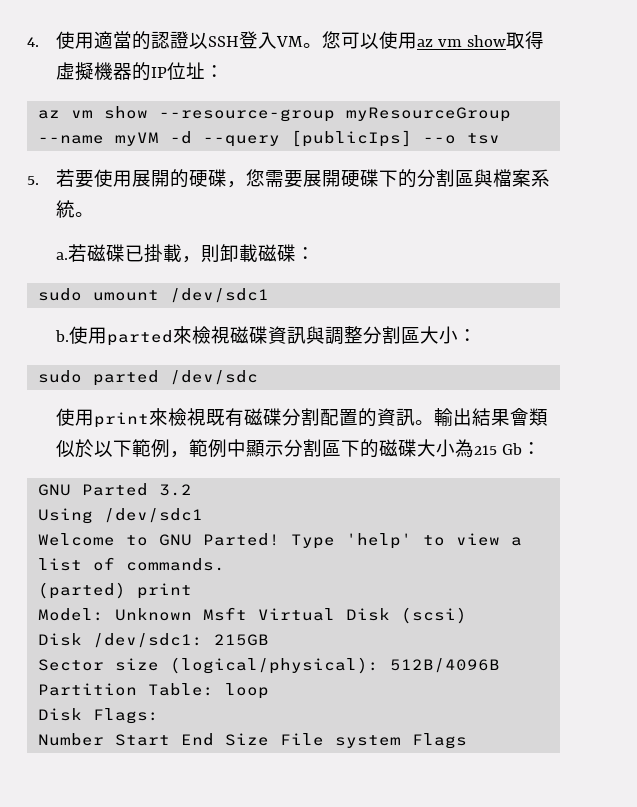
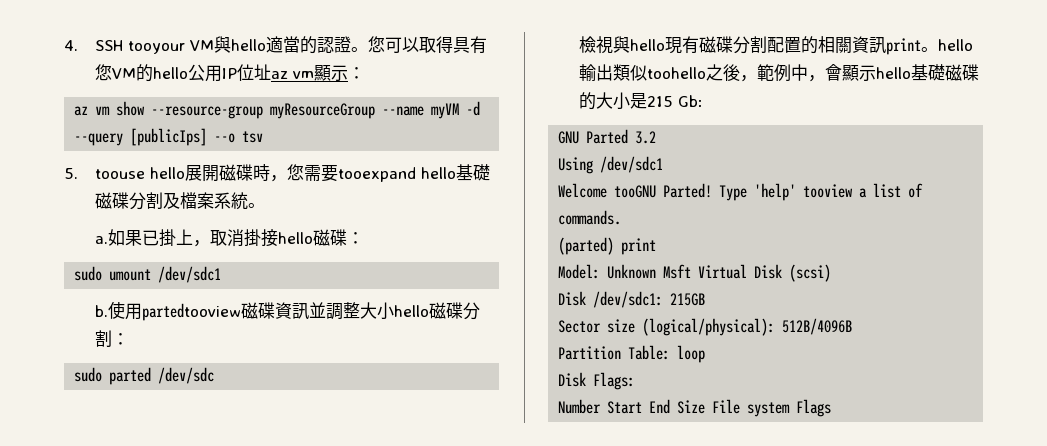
[55,31,544,50] [55,62,205,81] 使用適當的認證以SSH登入VM。您可以使用az vm show取得虛擬機器的IP位址 -> [94,36,487,54] [94,64,348,82] SSH tooyour VM與hello適當的認證。您可以取得具有您VM的hello公用IP位址az vm顯示
[55,169,550,188] [55,200,94,218] [55,244,258,263] 若要使用展開的硬碟，您需要展開硬碟下的分割區與檔案系統。 // a.若磁碟已掛載，則卸載 -> [94,164,490,182] [94,192,265,210] [94,229,313,247] toouse hello展開磁碟時，您需要tooexpand hello基礎磁碟分割及檔案系統。 // a.如果已掛上，取消掛接hello
[106,326,477,346] [38,370,259,386] [55,408,548,428] [55,439,541,458] parted來檢視磁碟資訊與調整分割區大小： // sudo parted /dev/sdc // 使用print來檢視既有磁碟分割配置的資訊。輸出結果會類似於以下範例，範例中顯示分割區下的磁碟大小為215 Gb： -> [141,302,480,321] [94,330,129,347] [74,367,215,385] [578,36,973,55] [578,64,979,82] [578,92,703,110] partedtooview磁碟資訊並調整大小hello磁碟分割： // sudo parted /dev/sdc // 檢視與hello現有磁碟分割配置的相關資訊print。hello輸出類似toohello之後，範例中，會顯示hello基礎磁碟的大小是215 Gb:
[126,534,193,546] to GNU -> [614,185,657,198] tooGNU
[423,533,501,546] to view -> [803,184,854,198] tooview

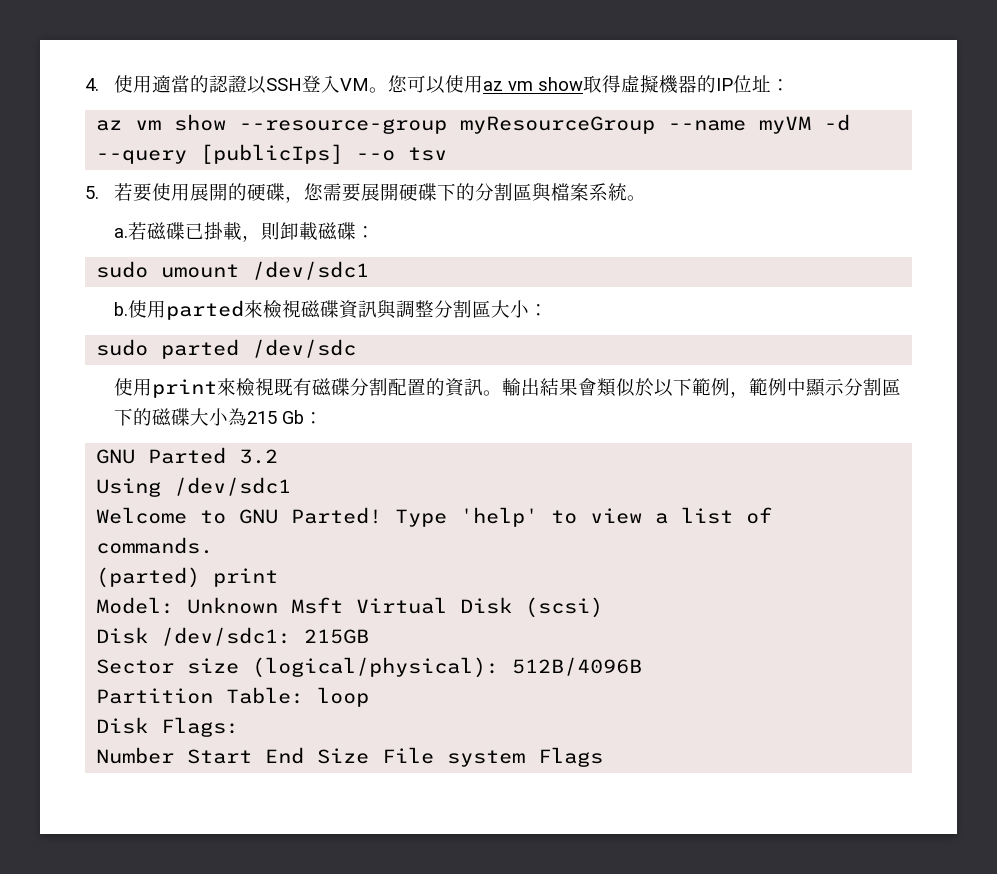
[94,36,487,54] [94,64,348,82] SSH tooyour VM與hello適當的認證。您可以取得具有您VM的hello公用IP位址az vm顯示 -> [113,75,771,94] 使用適當的認證以SSH登入VM。您可以使用az vm show取得虛擬機器的IP位址
[94,164,490,182] [94,192,265,210] [94,229,313,247] toouse hello展開磁碟時，您需要tooexpand hello基礎磁碟分割及檔案系統。 // a.如果已掛上，取消掛接hello -> [113,182,646,203] [113,222,318,242] 若要使用展開的硬碟，您需要展開硬碟下的分割區與檔案系統。 // a.若磁碟已掛載，則卸載
[141,302,480,321] [94,330,129,347] [74,367,215,385] [578,36,973,55] [578,64,979,82] [578,92,703,110] partedtooview磁碟資訊並調整大小hello磁碟分割： // sudo parted /dev/sdc // 檢視與hello現有磁碟分割配置的相關資訊print。hello輸出類似toohello之後，範例中，會顯示hello基礎磁碟的大小是215 Gb: -> [165,299,548,320] [96,339,357,359] [113,378,901,398] [113,408,323,427] parted來檢視磁碟資訊與調整分割區大小： // sudo parted /dev/sdc // 使用print來檢視既有磁碟分割配置的資訊。輸出結果會類似於以下範例，範例中顯示分割區下的磁碟大小為215 Gb：
[614,185,657,198] tooGNU -> [200,509,279,524] to GNU
[803,184,854,198] tooview -> [551,508,643,524] to view

